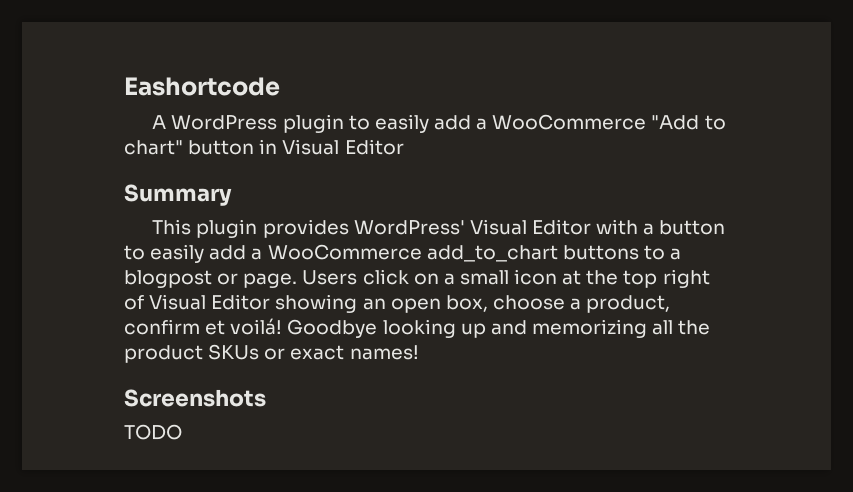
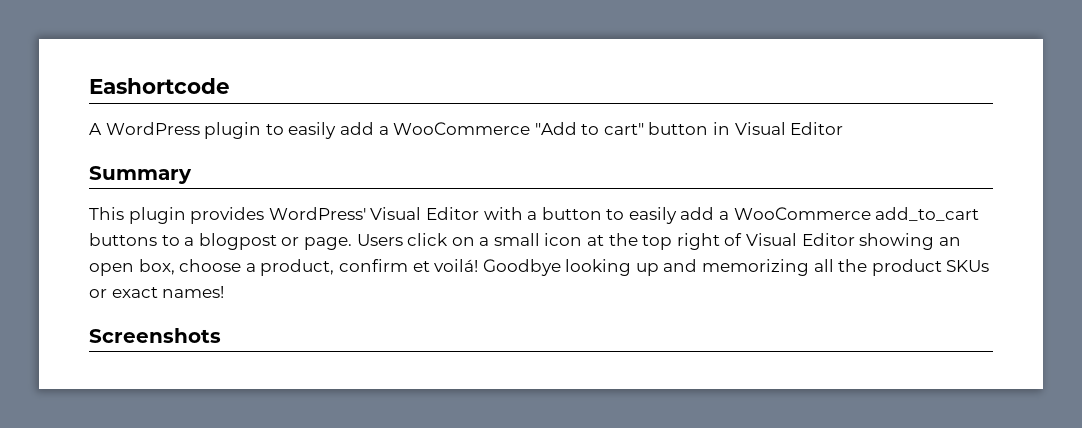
[124,140,183,155] chart" -> [603,123,644,135] cart"
[426,245,558,262] add_to_chart -> [875,207,980,221] add_to_cart
[124,424,182,440] // TODO -> (221, 335) none

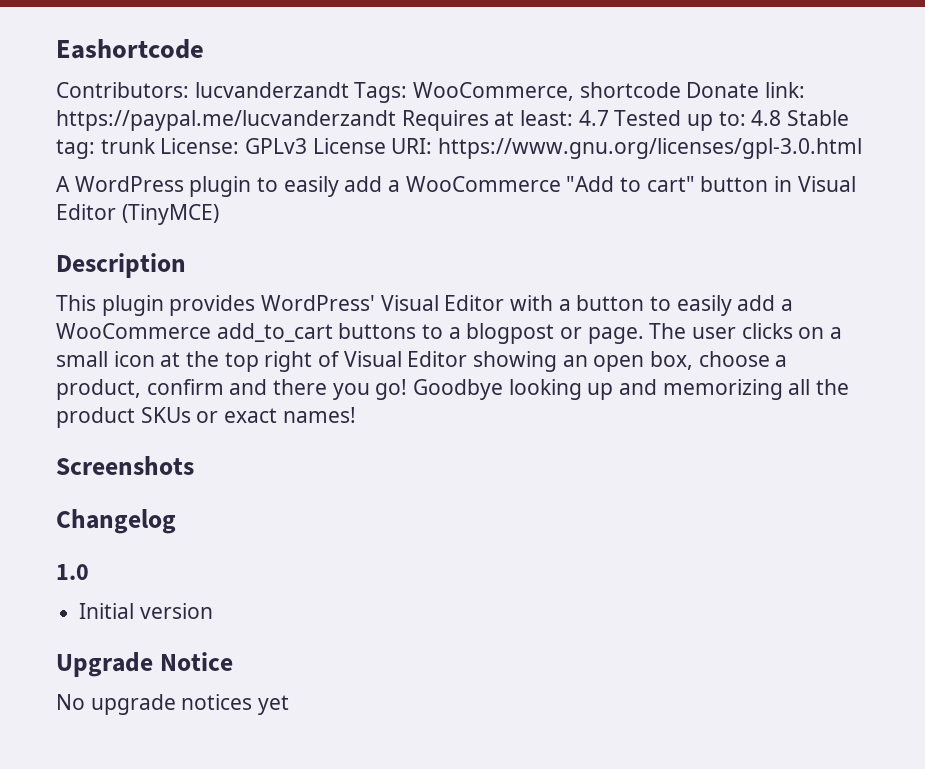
(230, 86) none -> [56,82,806,103] [56,110,850,131] [56,138,863,159] // Contributors: lucvanderzandt Tags: WooCommerce, shortcode Donate link: https://paypal.me/lucvanderzandt Requires at least: 4.7 Tested up to: 4.8 Stable tag: trunk License: GPLv3 License URI: https://www.gnu.org/licenses/gpl-3.0.html
[89,166,192,184] // Summary -> [121,204,219,225] [56,253,186,278] (TinyMCE) // Description
[356,233,449,246] Users click -> [649,323,793,339] The user clicks
[412,259,479,272] et voilá! -> [229,379,408,400] and there you go!
(221, 335) none -> [56,509,176,534] [56,564,89,580] [79,603,213,619] [56,652,233,677] [56,694,290,715] // Changelog // 1.0 // Initial version // Upgrade Notice // No upgrade notices yet

